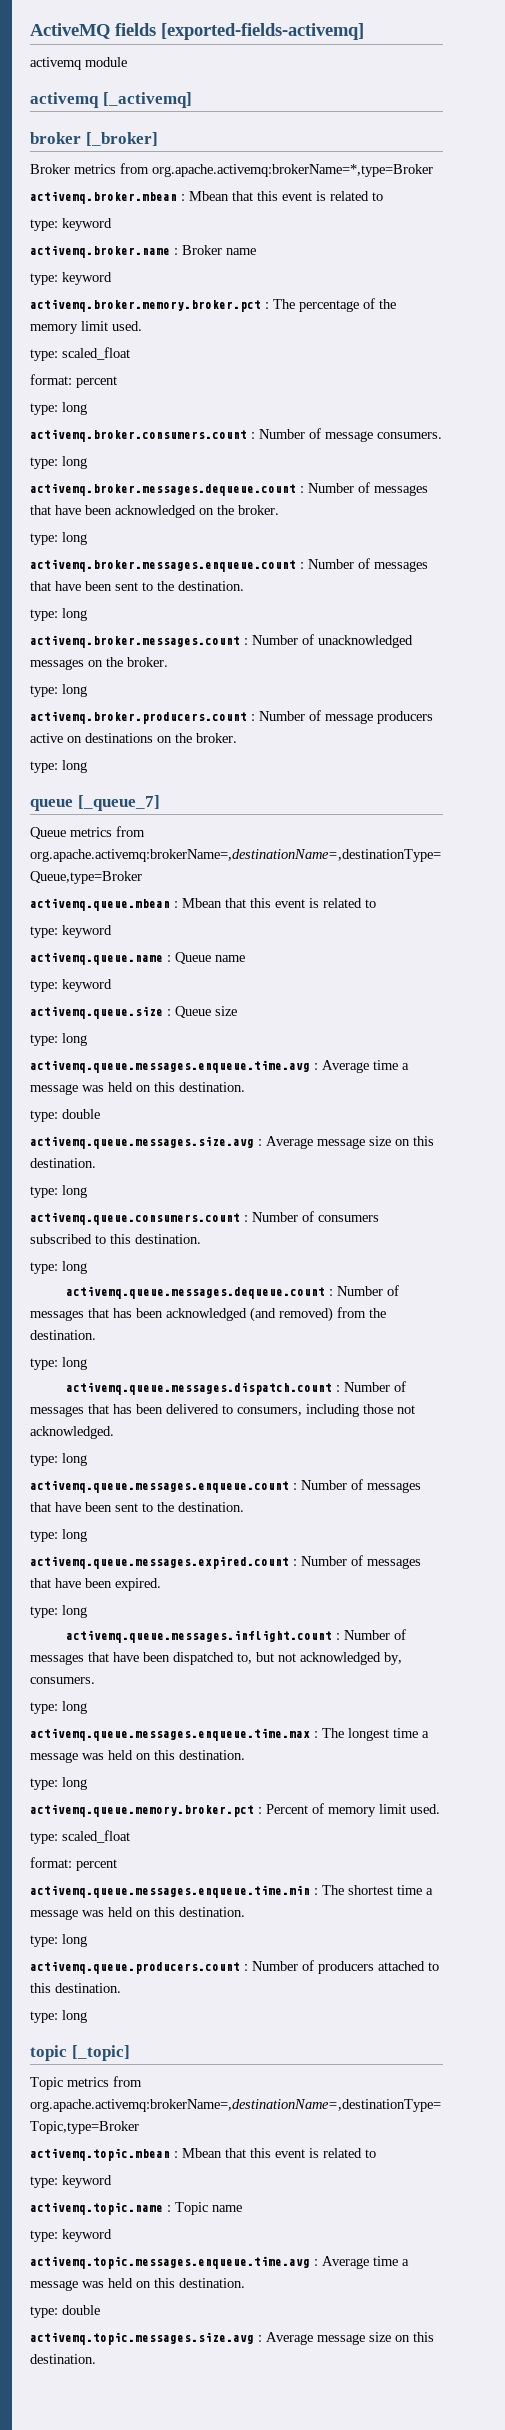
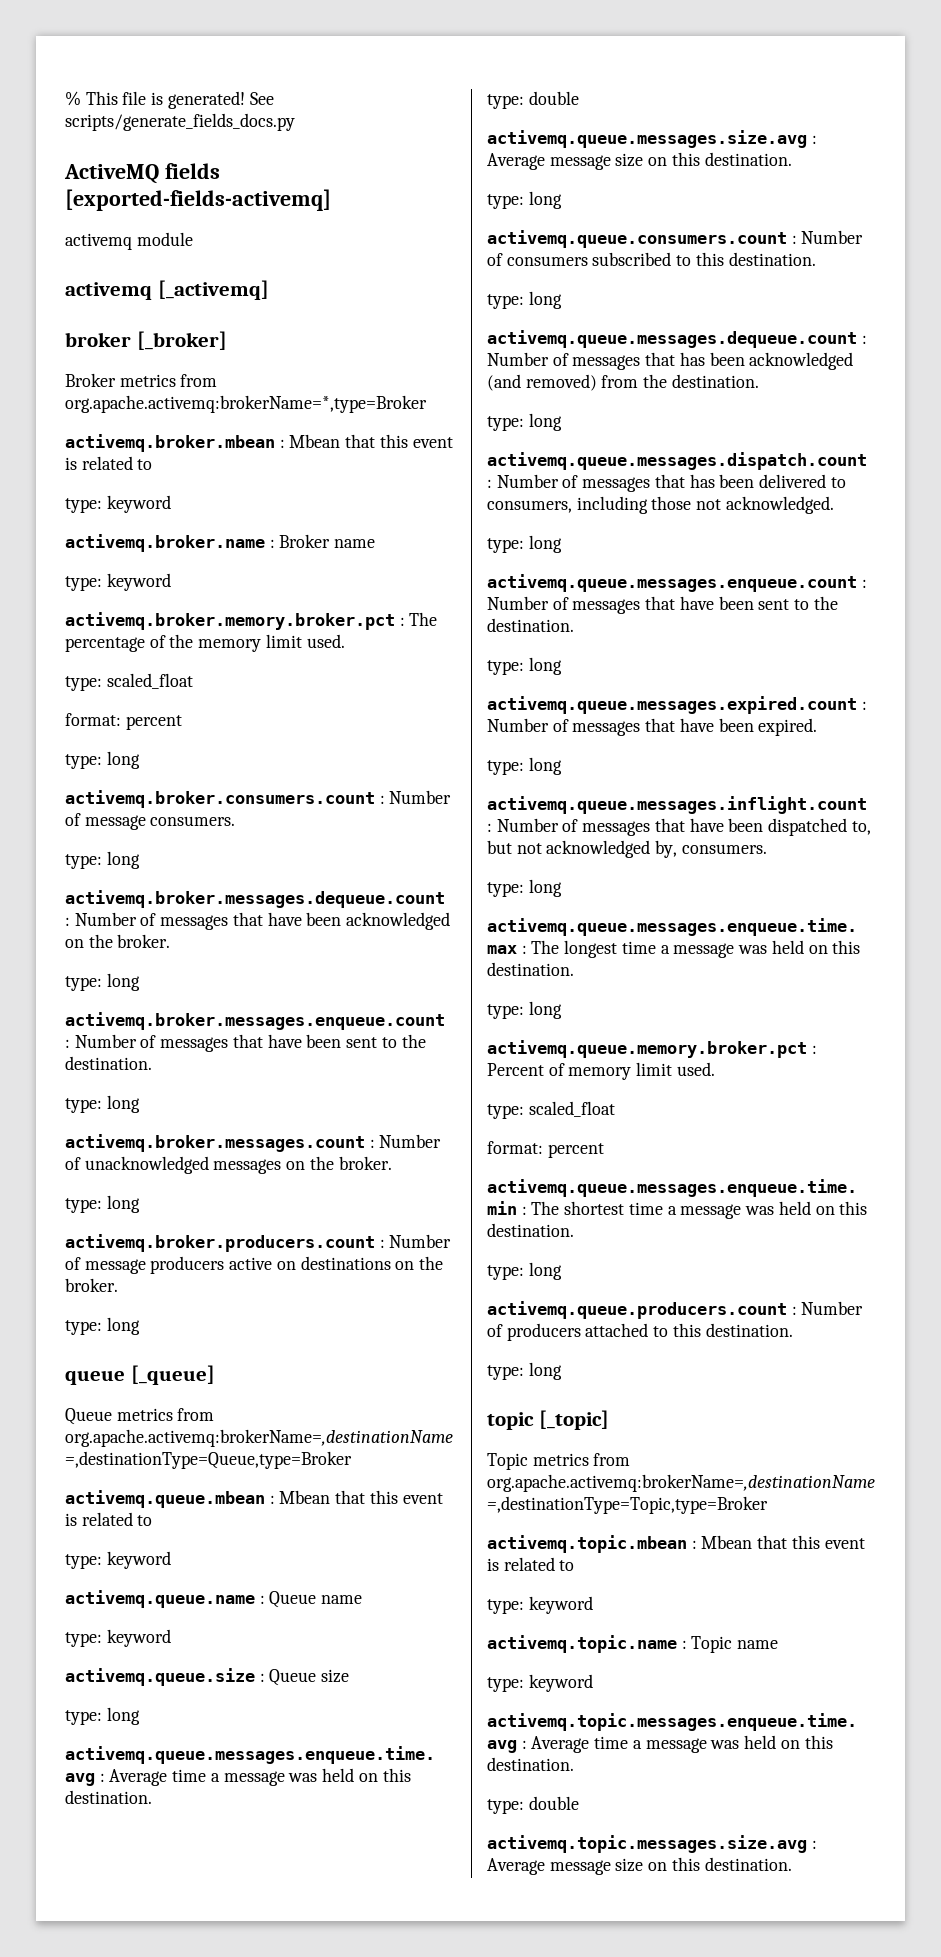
(30, 31) none -> [65,91,274,109] [65,113,295,131] % This file is generated! See scripts/generate_fields_docs.py //
[77,795,160,811] [_queue_7] -> [130,1365,215,1385] [_queue]

